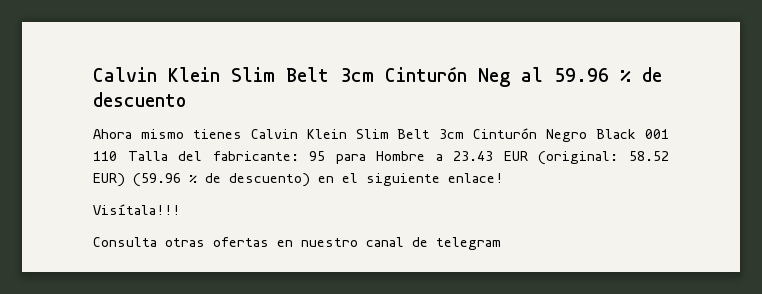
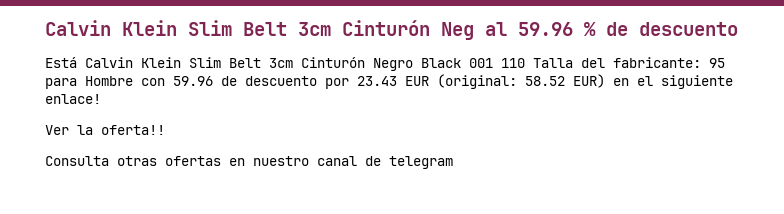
[93,129,242,139] Ahora mismo tienes -> [45,57,77,68] Está
[435,154,443,161] a -> [141,76,349,89] con 59.96 de descuento por
[133,173,310,187] (59.96 % de descuento) -> (605, 81) none
[93,204,180,215] Visítala!!! -> [45,125,165,135] Ver la oferta!!

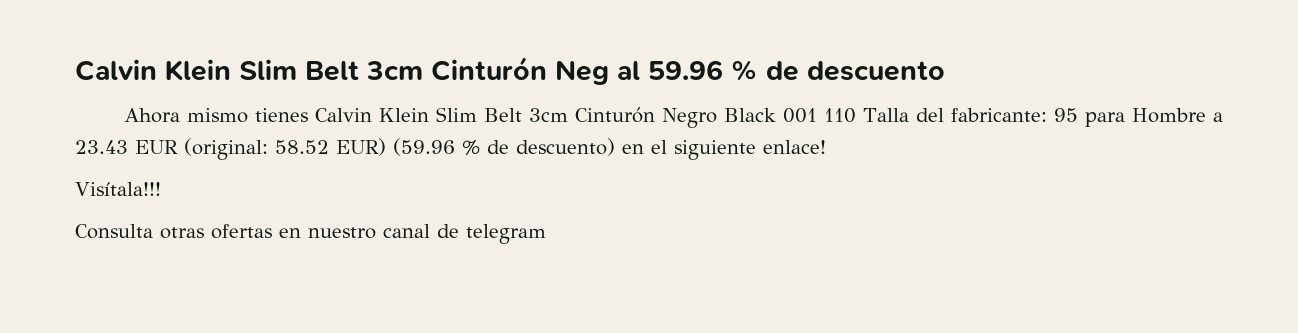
[45,57,77,68] Está -> [123,108,308,123] Ahora mismo tienes
[141,76,349,89] con 59.96 de descuento por -> [1212,112,1223,122] a
(605, 81) none -> [393,138,615,156] (59.96 % de descuento)
[45,125,165,135] Ver la oferta!! -> [75,182,161,196] Visítala!!!

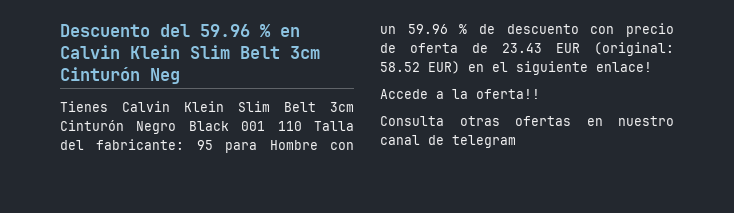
(75, 70) none -> [60,24,300,37] Descuento del 59.96 % en
[617,60,945,81] [123,108,308,123] al 59.96 % de descuento // Ahora mismo tienes -> [60,101,108,112] // Tienes
[1212,112,1223,122] a -> [330,142,354,150] [380,23,674,37] [380,43,488,53] con un 59.96 % de descuento con precio de oferta de
[393,138,615,156] (59.96 % de descuento) -> (460, 67) none
[75,182,161,196] Visítala!!! -> [380,89,540,99] Accede a la oferta!!

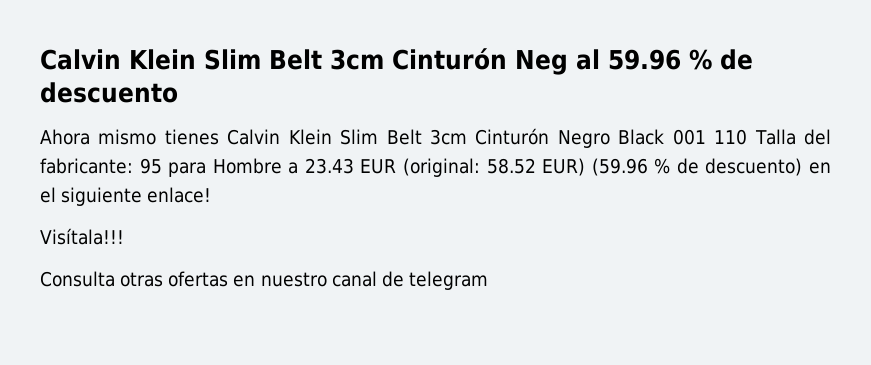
[60,24,300,37] Descuento del 59.96 % en -> (40, 59) none
[60,101,108,112] // Tienes -> [576,49,753,70] [40,82,178,103] [40,129,219,145] al 59.96 % de descuento // Ahora mismo tienes
[330,142,354,150] [380,23,674,37] [380,43,488,53] con un 59.96 % de descuento con precio de oferta de -> [288,162,299,174] a
(460, 67) none -> [591,158,803,176] (59.96 % de descuento)
[380,89,540,99] Accede a la oferta!! -> [40,228,124,245] Visítala!!!

